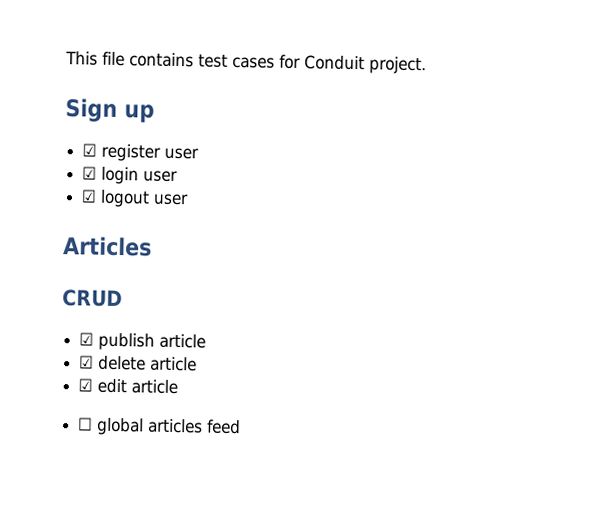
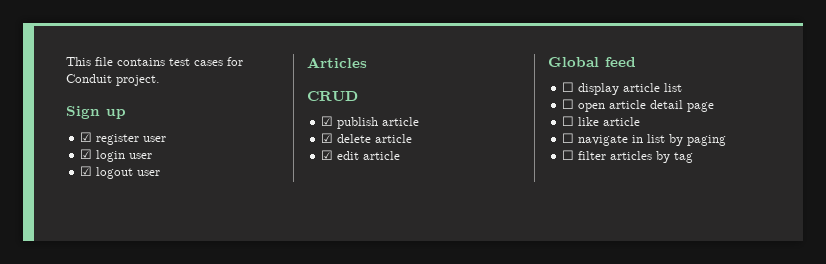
[78,417,242,436] // ☐ global articles feed -> [548,57,636,67] [562,82,683,95] [562,99,715,112] [562,116,641,126] [562,133,727,146] [562,150,694,163] // Global feed // ☐ display article list // ☐ open article detail page // ☐ like article // ☐ navigate in list by paging // ☐ filter articles by tag

